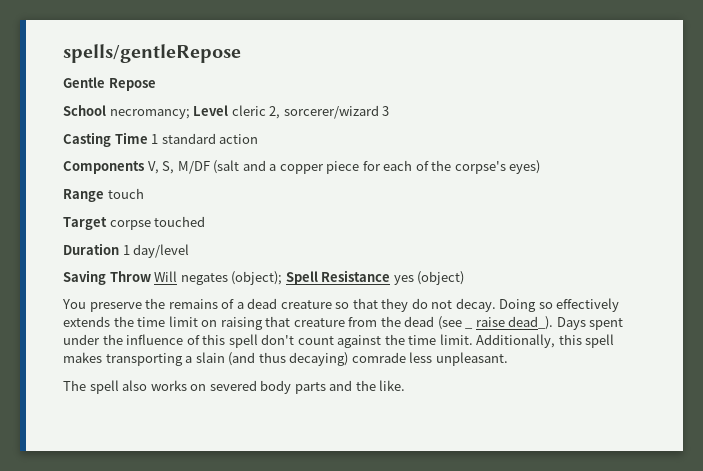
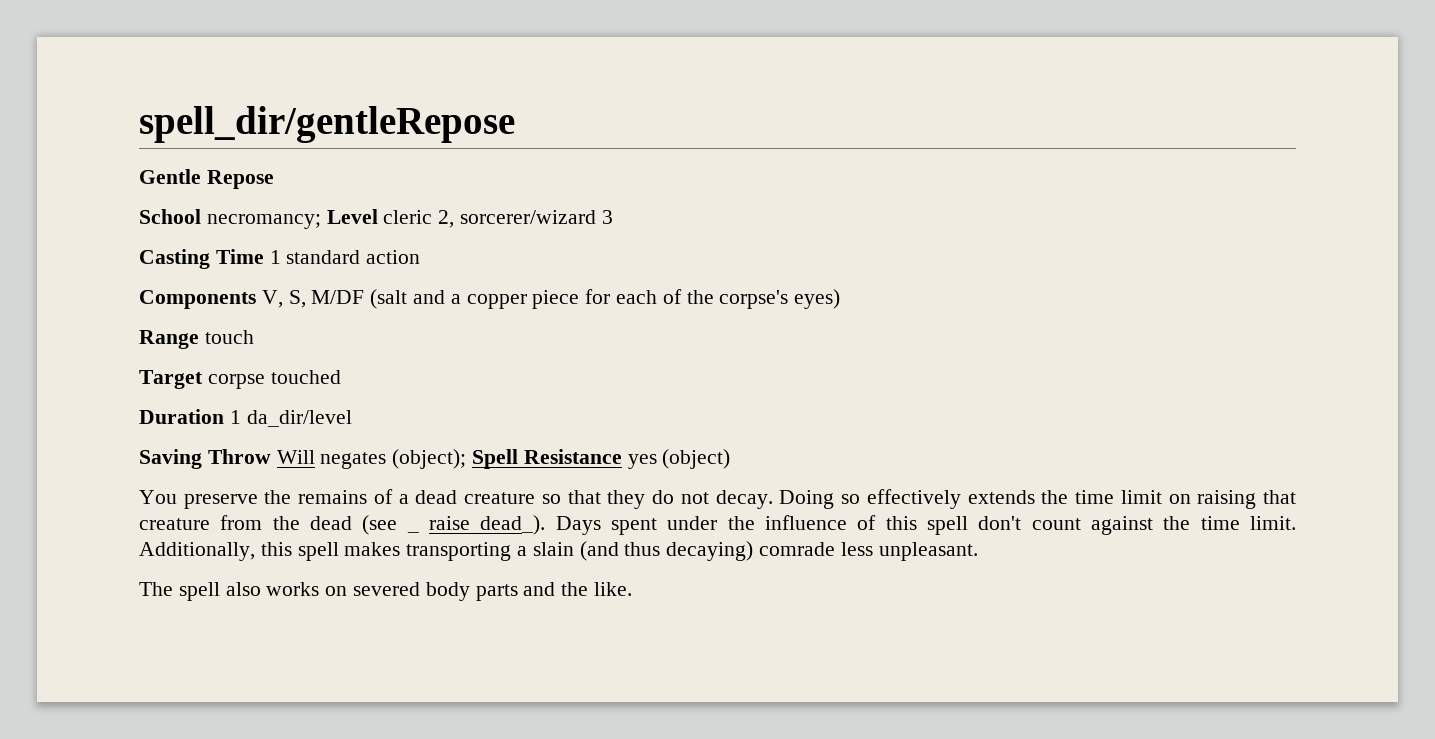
[63,44,241,63] spells/gentleRepose -> [139,106,515,143] spell_dir/gentleRepose
[133,244,190,258] day/level -> [246,410,352,427] da_dir/level

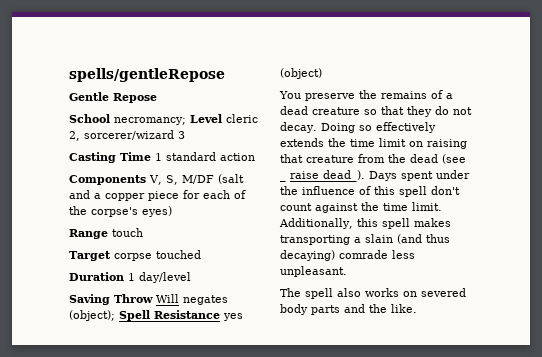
[139,106,515,143] spell_dir/gentleRepose -> [69,68,225,82] spells/gentleRepose
[246,410,352,427] da_dir/level -> [139,272,191,283] day/level

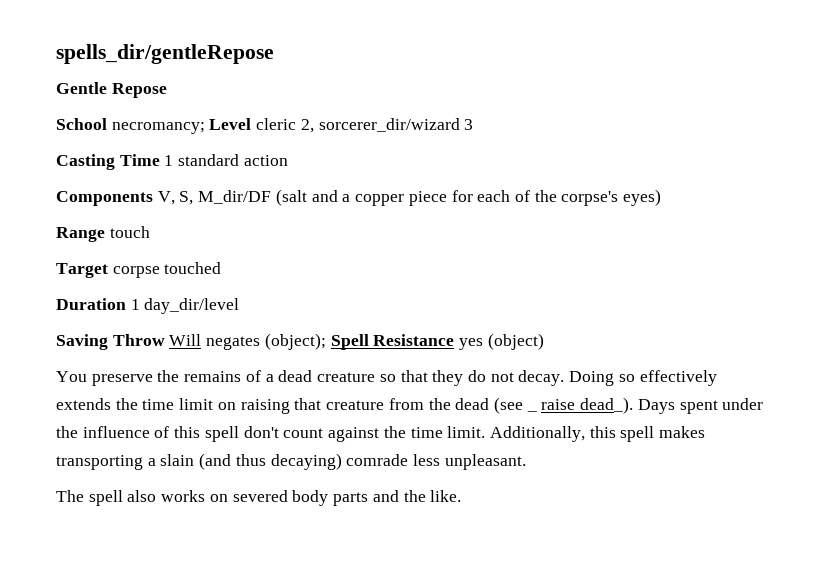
[69,68,225,82] spells/gentleRepose -> [56,44,274,64] spells_dir/gentleRepose
[84,130,174,140] sorcerer/wizard -> [318,118,460,132] sorcerer_dir/wizard
[181,175,214,184] M/DF -> [198,190,272,204] M_dir/DF
[139,272,191,283] day/level -> [144,298,240,314] day_dir/level

